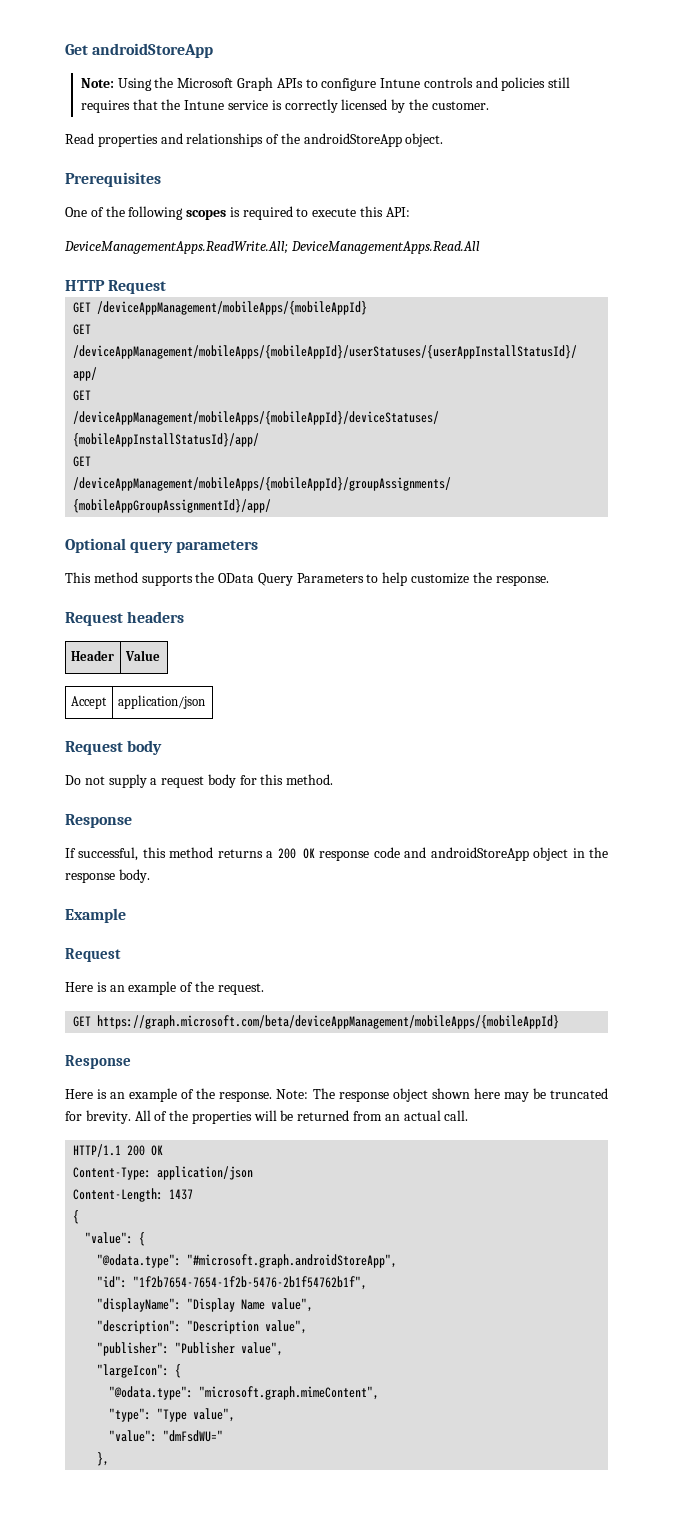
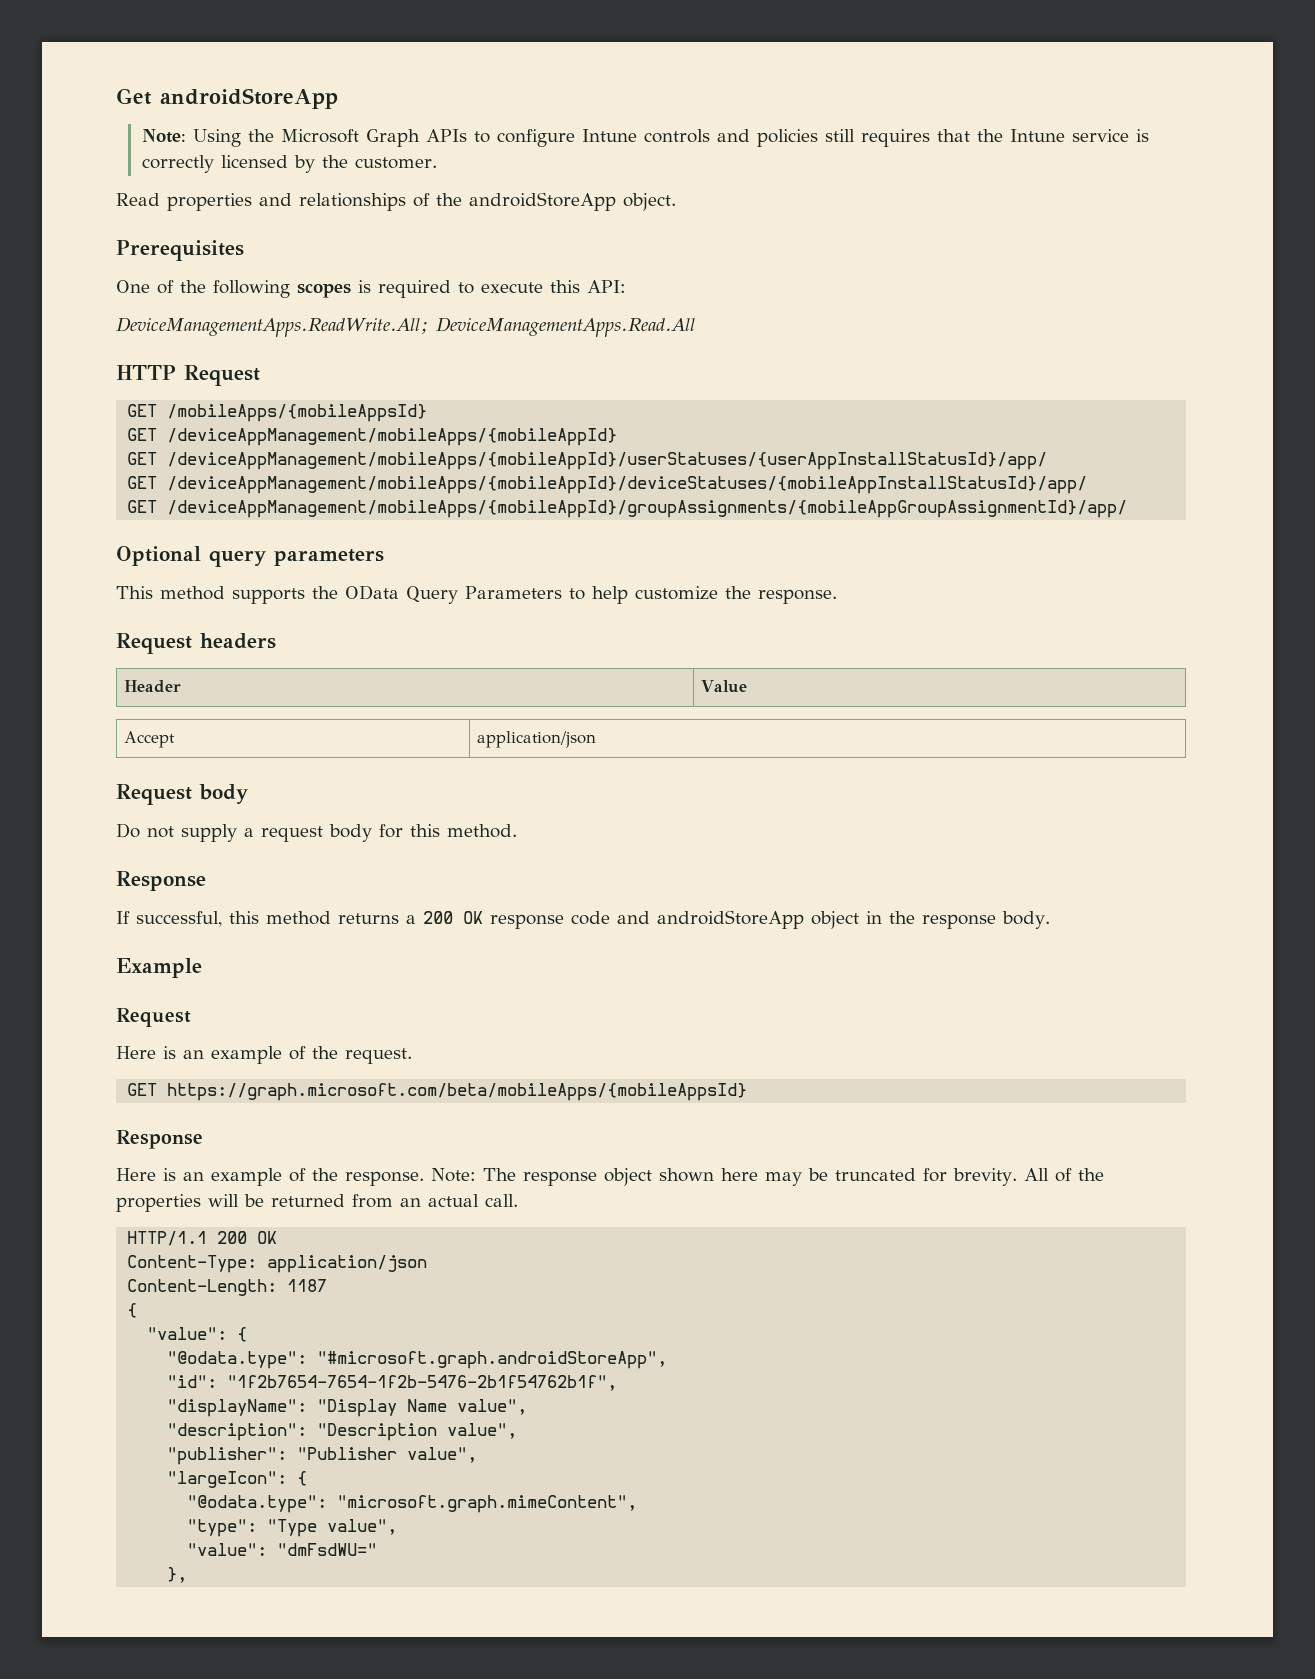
(167, 287) none -> [127,404,428,422] // GET /mobileApps/{mobileAppsId}
[97,1015,560,1029] https://graph.microsoft.com/beta/deviceAppManagement/mobileApps/{mobileAppId} -> [167,1083,748,1101] https://graph.microsoft.com/beta/mobileApps/{mobileAppsId}
[169,1189,194,1200] 1437 -> [287,1279,328,1292] 1187

